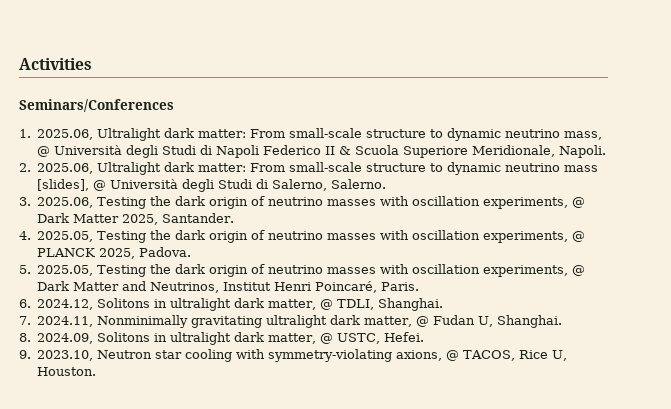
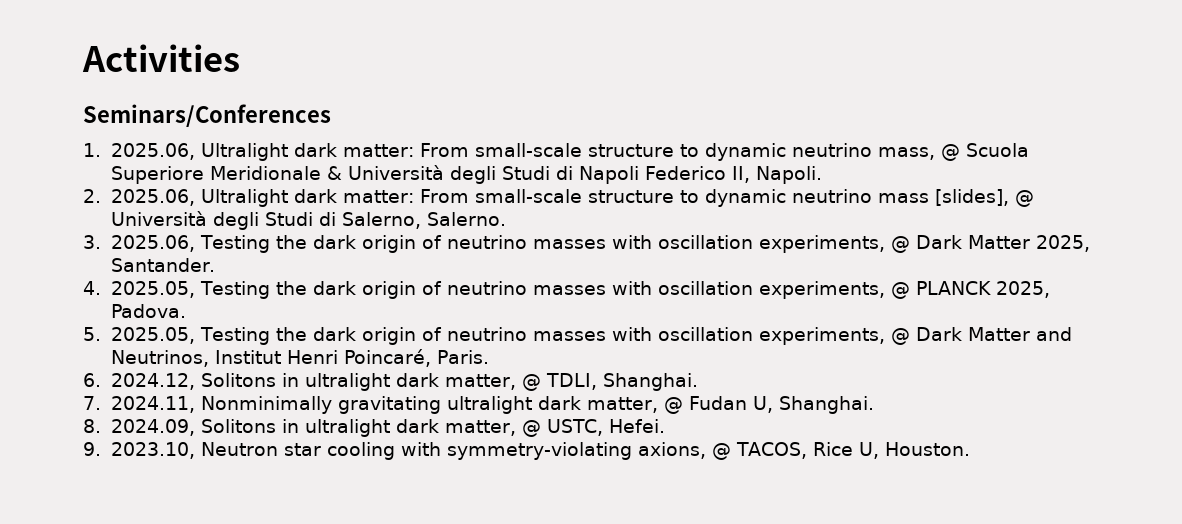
(51, 151) none -> [966,143,1030,157] [110,166,342,184] Scuola Superiore Meridionale &
[325,145,556,158] II & Scuola Superiore Meridionale, -> [732,166,751,183] II,

